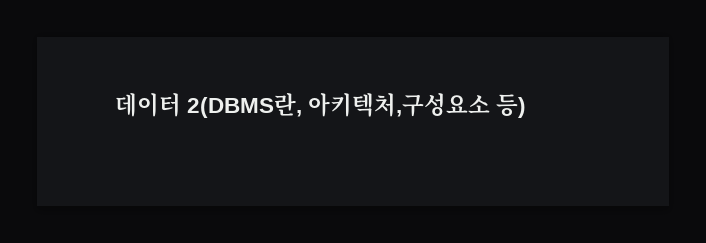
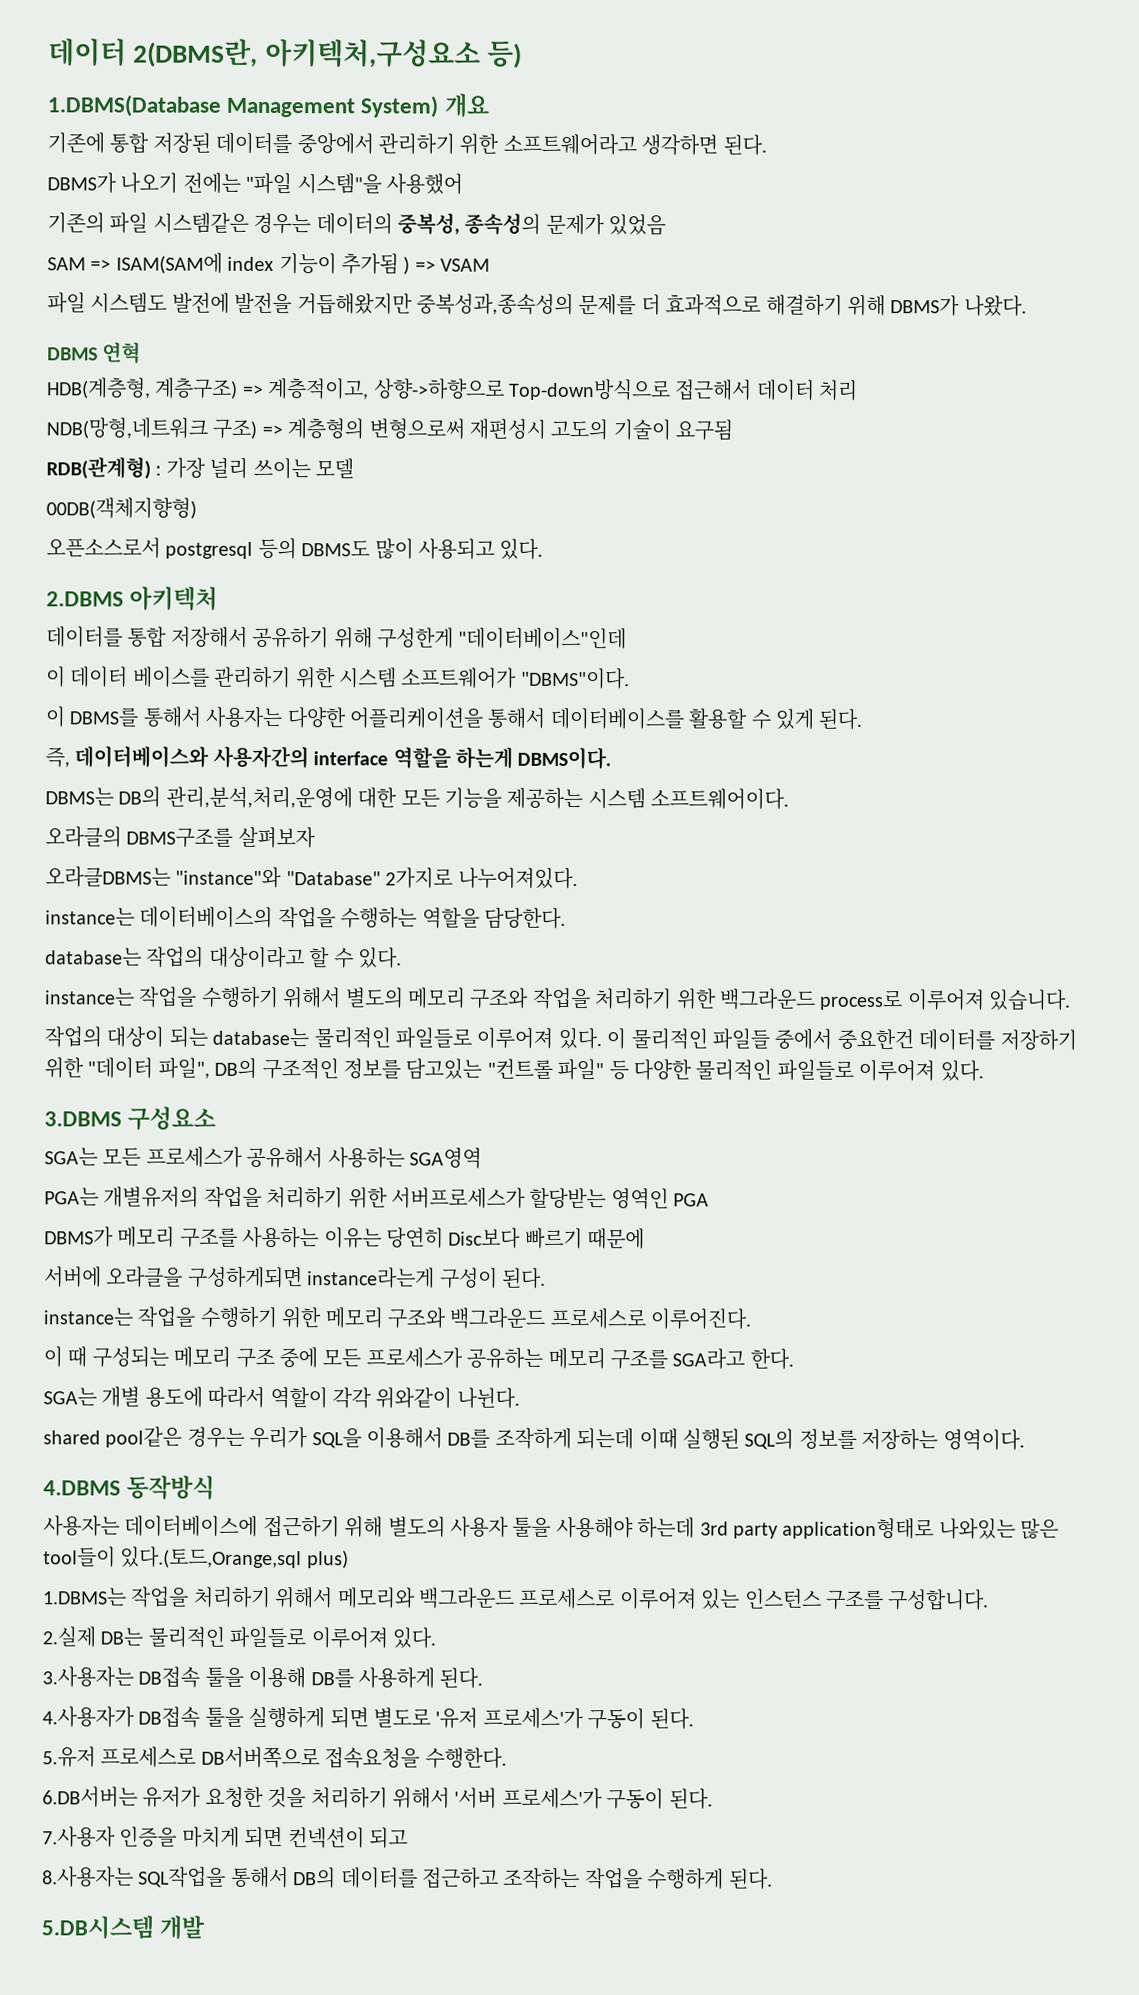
(527, 106) none -> [47,93,489,118] [47,132,767,156] [47,172,463,195] [47,212,667,236] [47,252,491,275] [47,292,1027,317] [47,341,142,364] [46,377,859,401] [46,417,734,441] [46,456,354,480] [46,497,197,519] [46,537,544,560] [46,586,219,611] [46,626,628,650] [46,666,630,690] [45,706,863,730] [45,745,612,770] [45,786,790,810] [45,826,316,849] [45,866,578,890] [45,906,566,929] [45,946,402,969] [44,986,1072,1011] [44,1026,1077,1051] [44,1057,984,1082] [44,1106,217,1131] [44,1146,482,1169] [44,1186,710,1210] [44,1226,646,1250] [44,1266,546,1289] [43,1306,752,1330] [43,1346,794,1370] [43,1386,520,1409] [43,1426,1025,1451] [43,1475,216,1500] [43,1515,1060,1540] [43,1546,349,1569] [42,1586,990,1611] [42,1626,436,1649] [42,1666,484,1689] [42,1706,694,1730] [42,1746,507,1769] [42,1786,713,1810] [42,1826,408,1849] [42,1866,773,1890] [41,1915,206,1940] // 1.DBMS(Database Management System) 개요 // 기존에 통합 저장된 데이터를 중앙에서 관리하기 위한 소프트웨어라고 생각하면 된다. // DBMS가 나오기 전에는 "파일 시스템"을 사용했어 // 기존의 파일 시스템같은 경우는 데이터의 중복성, 종속성의 문제가 있었음 // SAM => ISAM(SAM에 index 기능이 추가됨 ) => VSAM // 파일 시스템도 발전에 발전을 거듭해왔지만 중복성과,종속성의 문제를 더 효과적으로 해결하기 위해 DBMS가 나왔다. // DBMS 연혁 // HDB(계층형, 계층구조) => 계층적이고, 상향->하향으로 Top-down방식으로 접근해서 데이터 처리 // NDB(망형,네트워크 구조) => 계층형의 변형으로써 재편성시 고도의 기술이 요구됨 // RDB(관계형) : 가장 널리 쓰이는 모델 // 00DB(객체지향형) // 오픈소스로서 postgresql 등의 DBMS도 많이 사용되고 있다. // 2.DBMS 아키텍처 // 데이터를 통합 저장해서 공유하기 위해 구성한게 "데이터베이스"인데 // 이 데이터 베이스를 관리하기 위한 시스템 소프트웨어가 "DBMS"이다. // 이 DBMS를 통해서 사용자는 다양한 어플리케이션을 통해서 데이터베이스를 활용할 수 있게 된다. // 즉, 데이터베이스와 사용자간의 interface 역할을 하는게 DBMS이다. // DBMS는 DB의 관리,분석,처리,운영에 대한 모든 기능을 제공하는 시스템 소프트웨어이다. // 오라클의 DBMS구조를 살펴보자 // 오라클DBMS는 "instance"와 "Database" 2가지로 나누어져있다. // instance는 데이터베이스의 작업을 수행하는 역할을 담당한다. // database는 작업의 대상이라고 할 수 있다. // instance는 작업을 수행하기 위해서 별도의 메모리 구조와 작업을 처리하기 위한 백그라운드 process로 이루어져 있습니다. // 작업의 대상이 되는 database는 물리적인 파일들로 이루어져 있다. 이 물리적인 파일들 중에서 중요한건 데이터를 저장하기 위한 "데이터 파일", DB의 구조적인 정보를 담고있는 "컨트롤 파일" 등 다양한 물리적인 파일들로 이루어져 있다. // 3.DBMS 구성요소 // SGA는 모든 프로세스가 공유해서 사용하는 SGA영역 // PGA는 개별유저의 작업을 처리하기 위한 서버프로세스가 할당받는 영역인 PGA // DBMS가 메모리 구조를 사용하는 이유는 당연히 Disc보다 빠르기 때문에 // 서버에 오라클을 구성하게되면 instance라는게 구성이 된다. // instance는 작업을 수행하기 위한 메모리 구조와 백그라운드 프로세스로 이루어진다. // 이 때 구성되는 메모리 구조 중에 모든 프로세스가 공유하는 메모리 구조를 SGA라고 한다. // SGA는 개별 용도에 따라서 역할이 각각 위와같이 나뉜다. // shared pool같은 경우는 우리가 SQL을 이용해서 DB를 조작하게 되는데 이때 실행된 SQL의 정보를 저장하는 영역이다. // 4.DBMS 동작방식 // 사용자는 데이터베이스에 접근하기 위해 별도의 사용자 툴을 사용해야 하는데 3rd party application형태로 나와있는 많은 tool들이 있다.(토드,Orange,sql plus) // 1.DBMS는 작업을 처리하기 위해서 메모리와 백그라운드 프로세스로 이루어져 있는 인스턴스 구조를 구성합니다. // 2.실제 DB는 물리적인 파일들로 이루어져 있다. // 3.사용자는 DB접속 툴을 이용해 DB를 사용하게 된다. // 4.사용자가 DB접속 툴을 실행하게 되면 별도로 '유저 프로세스'가 구동이 된다. // 5.유저 프로세스로 DB서버쪽으로 접속요청을 수행한다. // 6.DB서버는 유저가 요청한 것을 처리하기 위해서 '서버 프로세스'가 구동이 된다. // 7.사용자 인증을 마치게 되면 컨넥션이 되고 // 8.사용자는 SQL작업을 통해서 DB의 데이터를 접근하고 조작하는 작업을 수행하게 된다. // 5.DB시스템 개발

